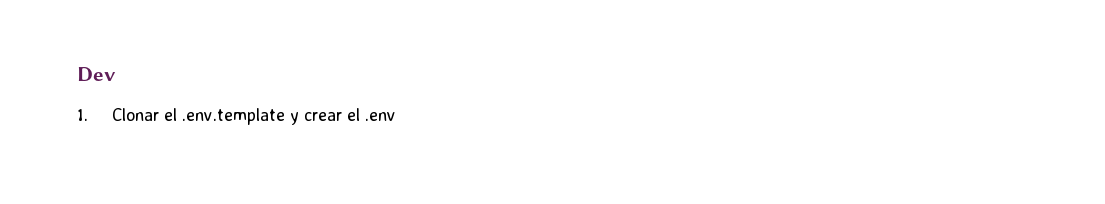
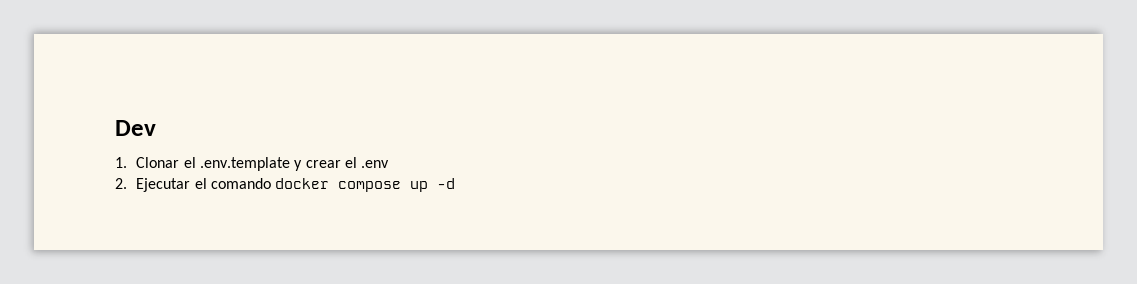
(396, 116) none -> [115,178,456,192] // 2. Ejecutar el comando docker compose up -d

